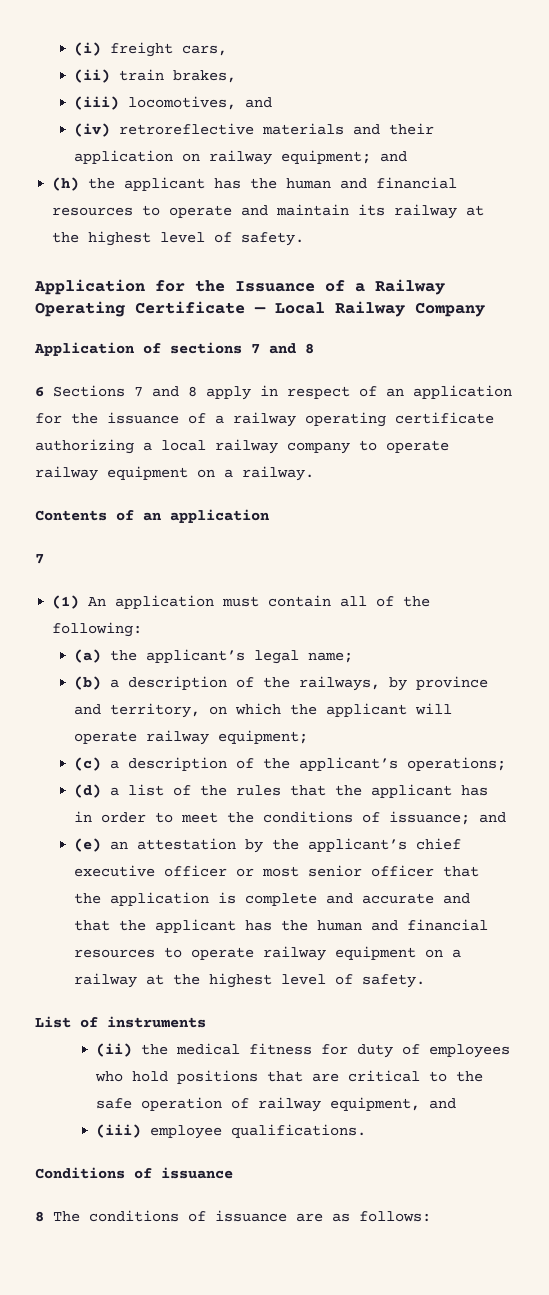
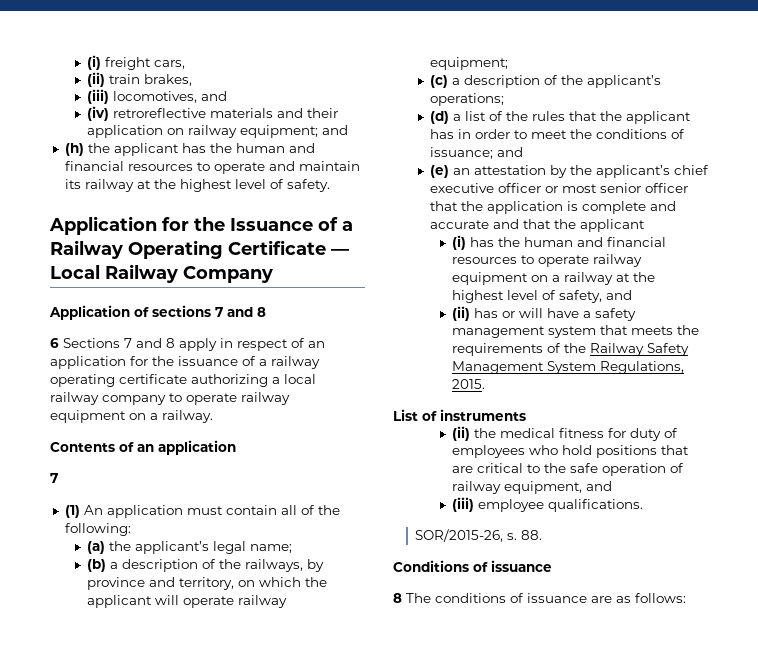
(237, 926) none -> [451,235,466,250] // (i)
[362,974,426,988] safety. -> [558,290,632,303] [451,306,636,321] [451,325,699,338] [451,343,689,356] [451,361,684,374] [451,379,485,389] safety, and // (ii) has or will have a safety management system that meets the requirements of the Railway Safety Management System Regulations, 2015.
(367, 1131) none -> [415,529,543,542] // SOR/2015-26, s. 88.

